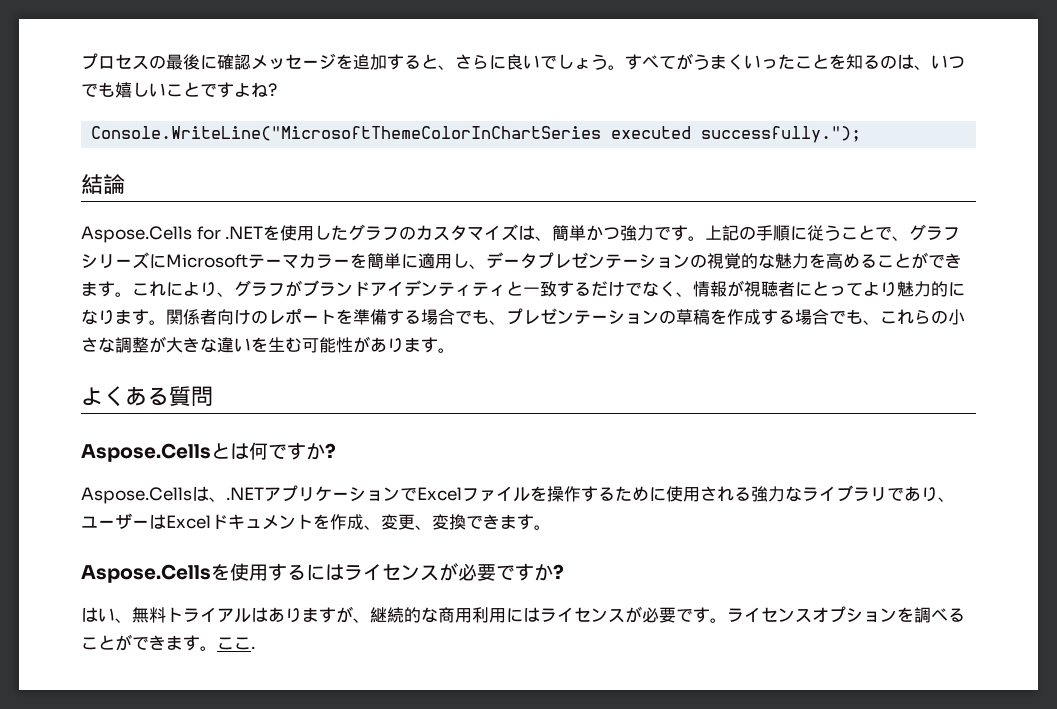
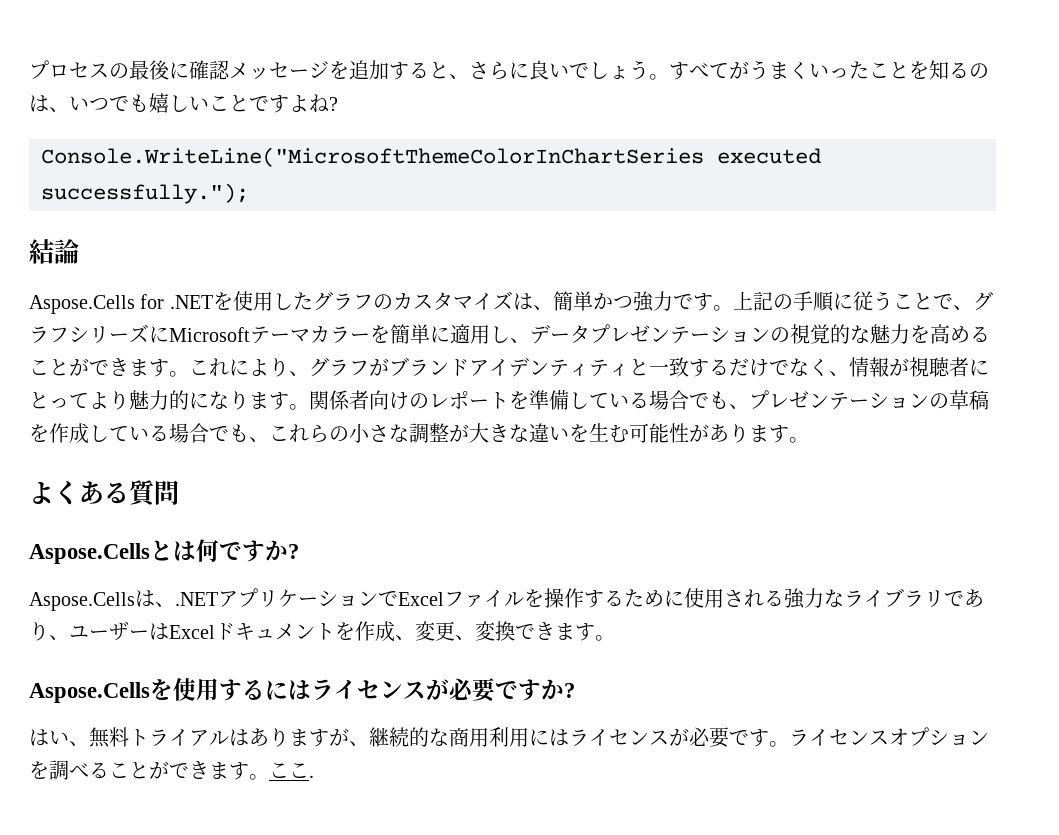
[387,309,404,325] す -> [569,392,629,409] してい
[761,309,778,325] す -> [89,425,149,442] してい

